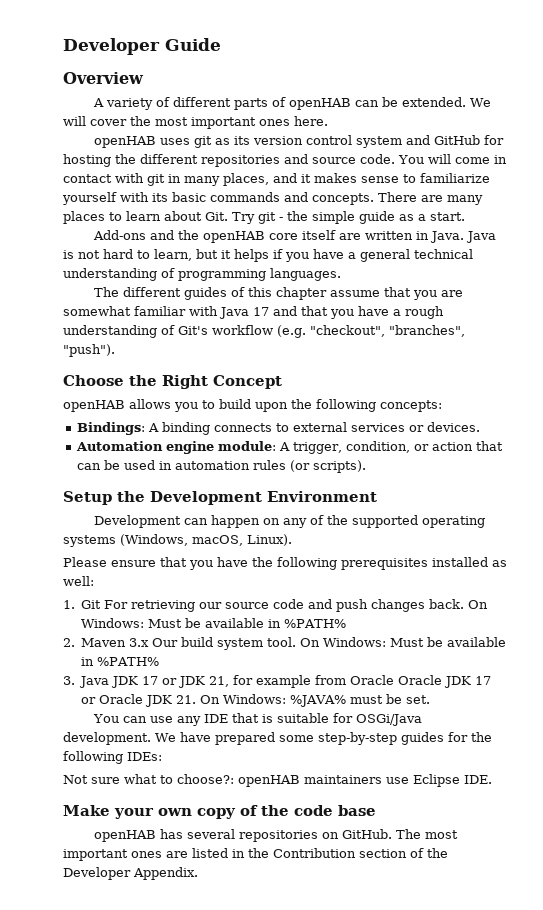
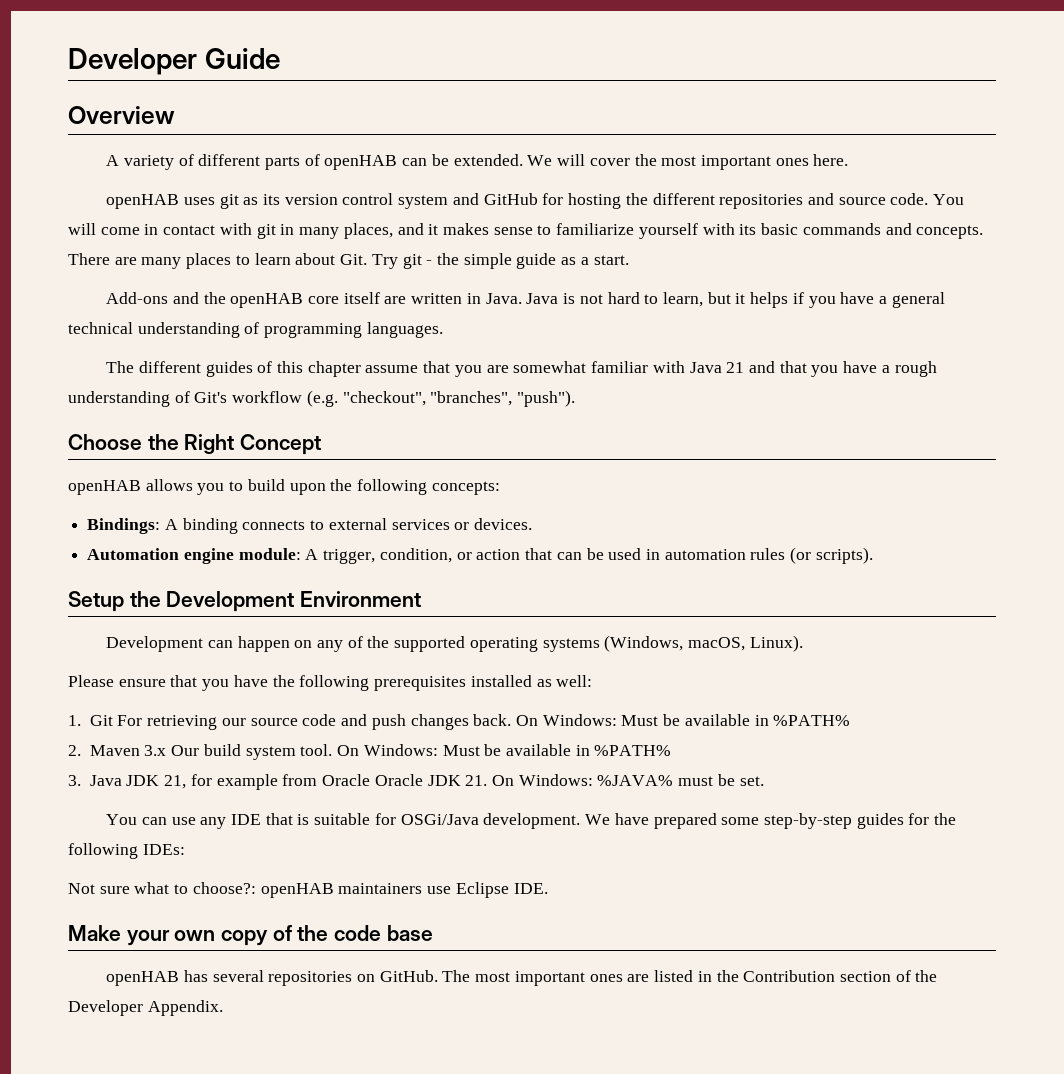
[253,307,269,316] 17 -> [726,362,745,373] 21
[142,676,206,688] 17 or JDK -> (160, 780) none
[475,676,492,685] [81,694,173,707] 17 or Oracle JDK -> (461, 780) none

